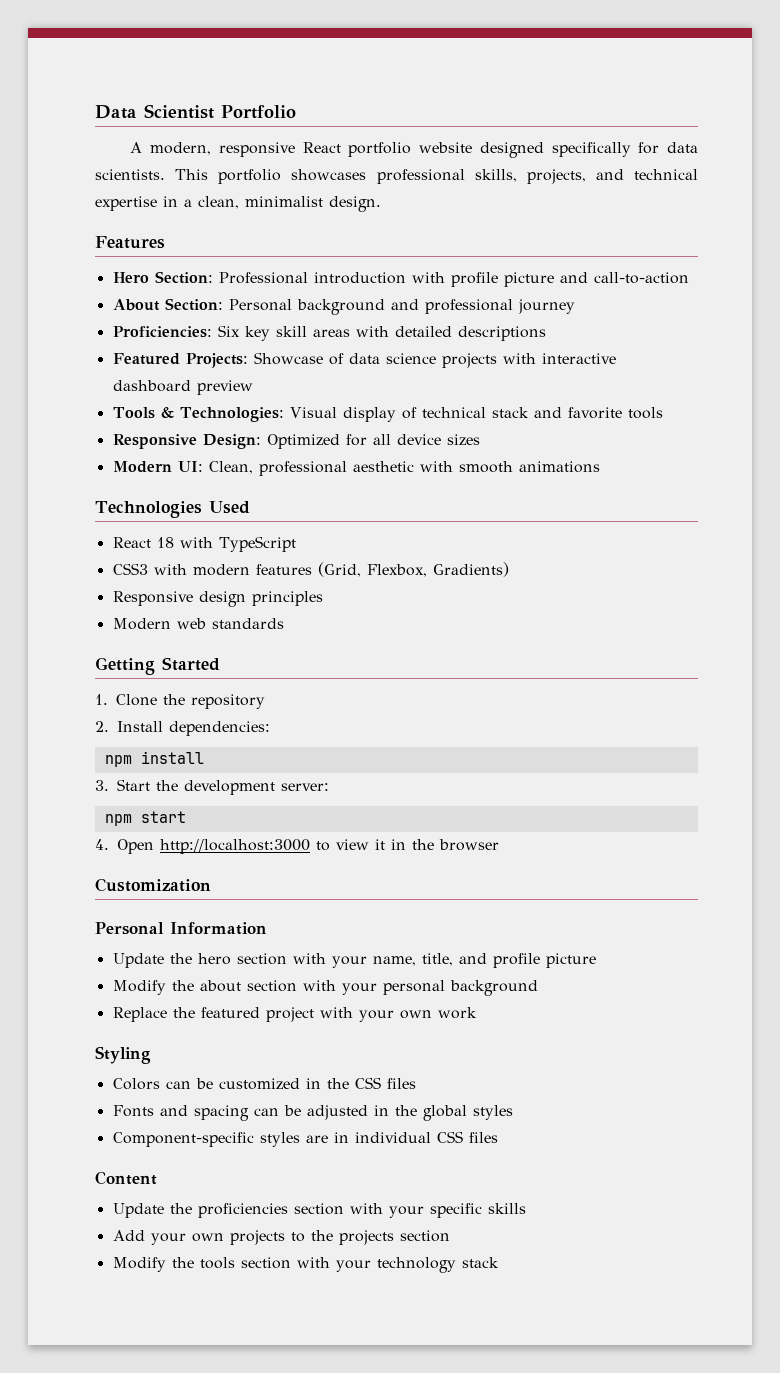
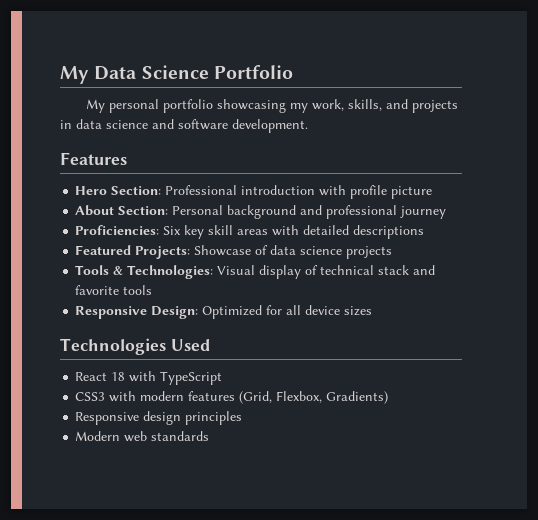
[95,104,296,119] [130,142,699,158] [95,169,698,184] [95,196,381,212] Data Scientist Portfolio // A modern, responsive React portfolio website designed specifically for data scientists. This portfolio showcases professional skills, projects, and technical expertise in a clean, minimalist design. -> [60,65,293,84] [85,99,458,113] [60,119,308,133] My Data Science Portfolio // My personal portfolio showcasing my work, skills, and projects in data science and software development.
[559,272,689,284] and call-to-action -> (433, 192) none
[502,353,616,364] [112,380,253,395] with interactive dashboard preview -> (393, 252) none
[112,461,600,476] // Modern UI: Clean, professional aesthetic with smooth animations -> (373, 311) none
[95,657,220,675] [95,694,265,709] [95,721,270,736] [104,751,204,767] [95,779,329,795] [104,811,186,826] [95,839,499,854] [95,878,211,892] [95,922,267,935] [112,953,596,968] [112,980,538,996] [112,1007,477,1022] [95,1046,151,1064] [112,1077,416,1090] [112,1105,513,1121] [112,1131,498,1147] [95,1171,157,1185] [112,1203,526,1218] [112,1230,450,1245] [112,1257,499,1273] // Getting Started // 1. Clone the repository // 2. Install dependencies: // npm install // 3. Start the development server: // npm start // 4. Open http://localhost:3000 to view it in the browser // Customization // Personal Information // Update the hero section with your name, title, and profile picture // Modify the about section with your personal background // Replace the featured project with your own work // Styling // Colors can be customized in the CSS files // Fonts and spacing can be adjusted in the global styles // Component-specific styles are in individual CSS files // Content // Update the proficiencies section with your specific skills // Add your own projects to the projects section // Modify the tools section with your technology stack -> (210, 436) none

